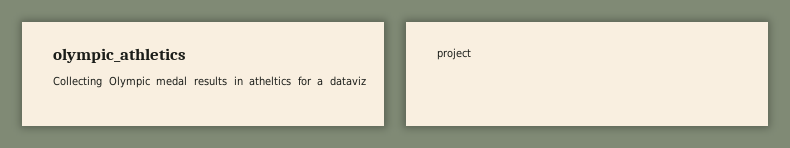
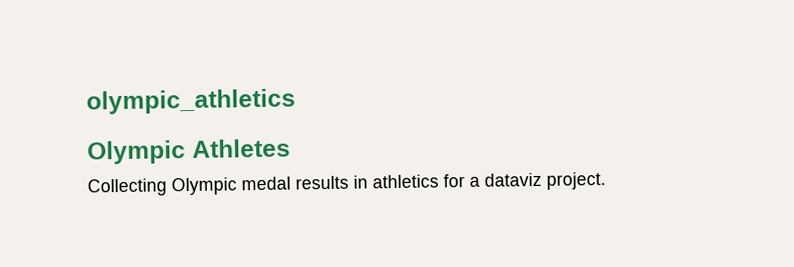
(186, 55) none -> [87,138,291,165] // Olympic Athletes
[249,76,292,86] atheltics -> [372,174,439,189] athletics
[437,48,471,60] project -> [546,171,606,190] project.

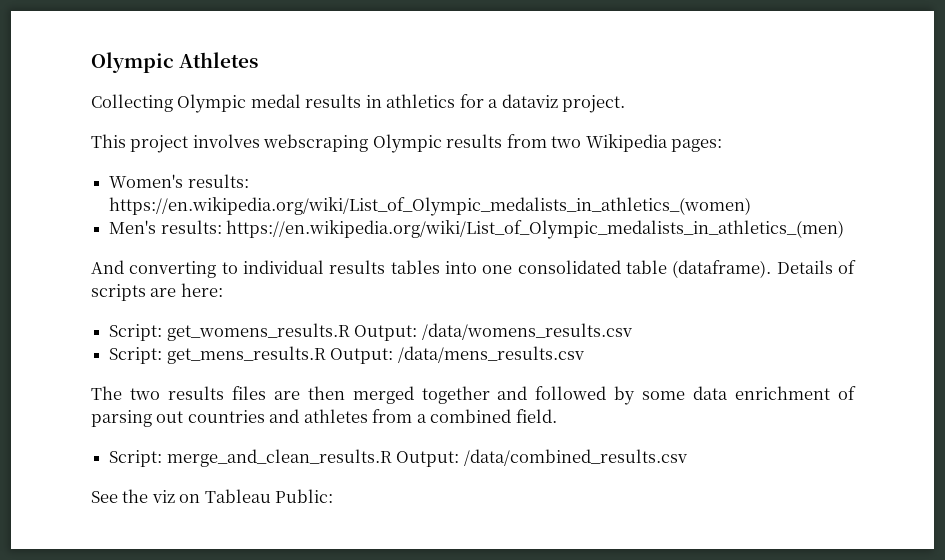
[86,88,296,115] olympic_athletics // -> (91, 62) none
(606, 180) none -> [91,134,723,153] [109,174,249,188] [109,197,752,216] [109,220,845,239] [91,260,857,278] [91,283,223,301] [109,323,632,341] [109,346,584,364] [91,386,857,405] [91,409,557,427] [109,449,687,467] [91,489,334,503] // This project involves webscraping Olympic results from two Wikipedia pages: // Women's results: https://en.wikipedia.org/wiki/List_of_Olympic_medalists_in_athletics_(women) // Men's results: https://en.wikipedia.org/wiki/List_of_Olympic_medalists_in_athletics_(men) // And converting to individual results tables into one consolidated table (dataframe). Details of scripts are here: // Script: get_womens_results.R Output: /data/womens_results.csv // Script: get_mens_results.R Output: /data/mens_results.csv // The two results files are then merged together and followed by some data enrichment of parsing out countries and athletes from a combined field. // Script: merge_and_clean_results.R Output: /data/combined_results.csv // See the viz on Tableau Public:

